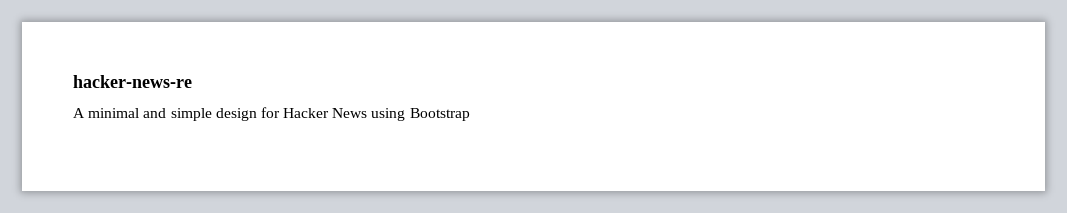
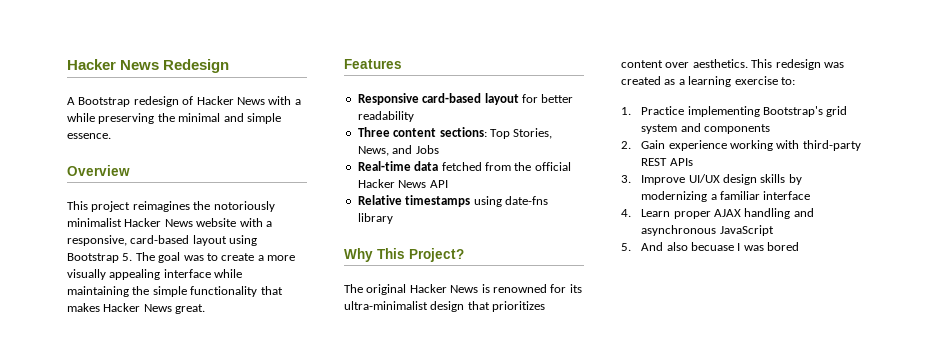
[73,75,192,88] [73,107,470,121] hacker-news-re // A minimal and simple design for Hacker News using Bootstrap -> [67,59,230,73] [67,96,301,107] [67,113,281,124] [67,133,111,139] [67,165,130,176] [67,201,275,212] [67,218,272,227] [67,235,258,246] [67,252,295,263] [67,269,243,280] [67,286,283,297] [67,303,206,314] [344,59,402,69] [357,93,574,105] [357,111,414,122] [357,127,553,139] [357,145,439,156] [357,161,571,171] [357,179,448,188] [357,195,548,207] [357,213,393,224] [344,248,464,262] [344,284,582,295] [344,301,546,312] [621,59,844,70] [621,76,795,87] [621,106,848,117] [641,123,771,134] [621,140,861,151] [641,158,693,166] [621,174,802,185] [641,191,811,202] [621,208,814,219] [641,225,774,236] [621,242,800,251] Hacker News Redesign // A Bootstrap redesign of Hacker News with a while preserving the minimal and simple essence. // Overview // This project reimagines the notoriously minimalist Hacker News website with a responsive, card-based layout using Bootstrap 5. The goal was to create a more visually appealing interface while maintaining the simple functionality that makes Hacker News great. // Features // Responsive card-based layout for better readability // Three content sections: Top Stories, News, and Jobs // Real-time data fetched from the official Hacker News API // Relative timestamps using date-fns library // Why This Project? // The original Hacker News is renowned for its ultra-minimalist design that prioritizes content over aesthetics. This redesign was created as a learning exercise to: // 1. Practice implementing Bootstrap's grid system and components // 2. Gain experience working with third-party REST APIs // 3. Improve UI/UX design skills by modernizing a familiar interface // 4. Learn proper AJAX handling and asynchronous JavaScript // 5. And also becuase I was bored

